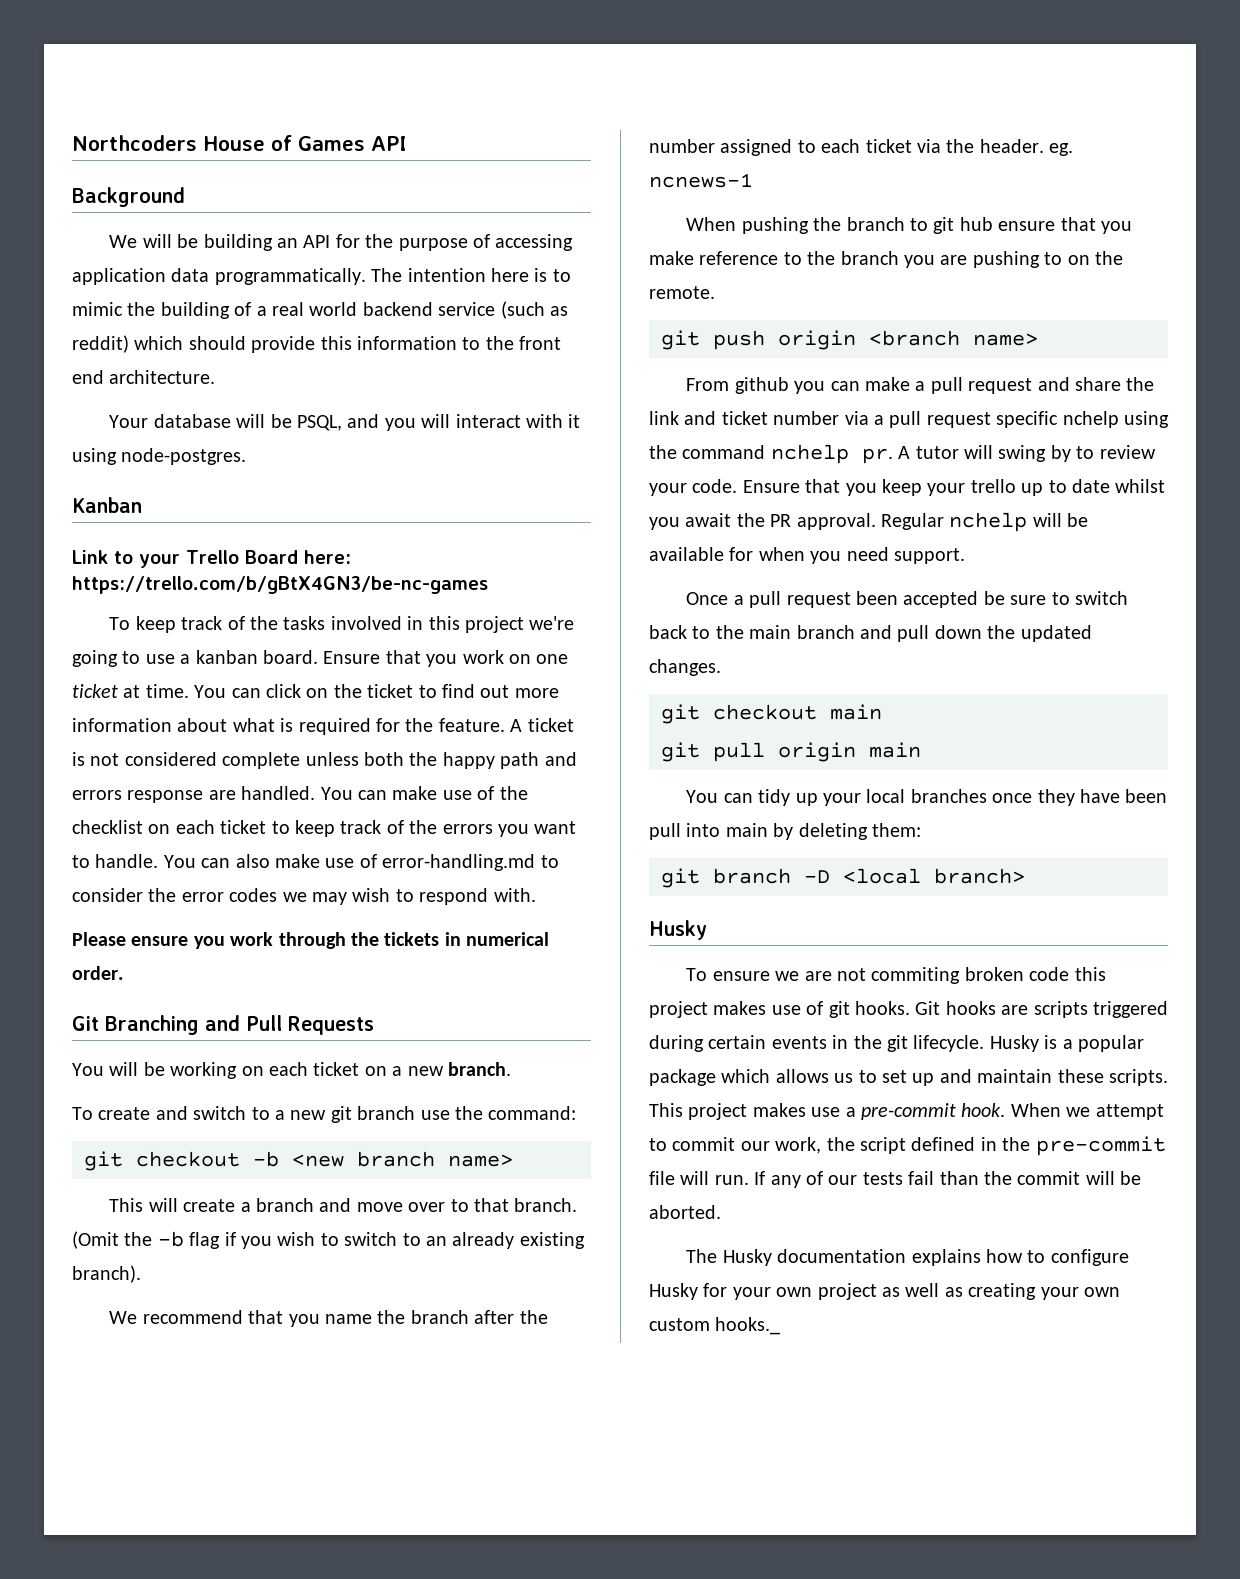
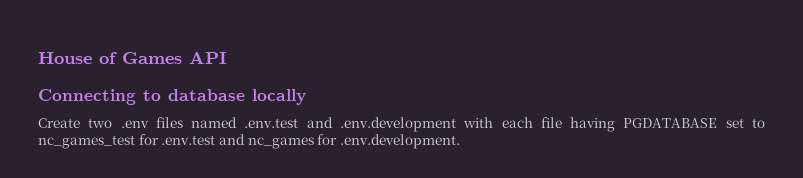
[72,135,197,151] Northcoders -> (38, 58) none
[72,187,185,207] [109,234,574,251] [72,268,571,285] [72,301,568,319] [72,335,562,353] [72,370,216,384] [109,414,581,431] [72,448,247,465] [72,497,142,513] [72,550,351,568] [72,576,488,594] [109,616,575,633] [72,650,569,667] [72,684,559,698] [72,718,574,735] [72,752,577,769] [72,786,528,803] [72,820,577,837] [72,854,559,871] [72,888,536,905] [72,932,550,949] [72,966,123,980] [72,1015,374,1035] [72,1062,511,1079] [72,1106,577,1123] [84,1151,513,1171] [109,1198,578,1212] [72,1231,585,1249] [72,1265,141,1283] [109,1310,548,1327] [649,139,1074,156] [649,173,753,188] [686,217,1132,234] [649,251,1123,268] [649,286,715,299] [661,330,1038,350] [686,377,1155,394] [649,411,1169,428] [649,444,1156,464] [649,479,1166,496] [649,512,1089,532] [649,547,965,564] [686,591,1128,608] [649,625,1092,642] [649,659,721,676] [661,704,882,724] [661,742,921,762] [686,789,1168,806] [649,823,921,840] [661,868,1025,888] [649,920,707,940] [686,967,1106,984] [649,1001,1168,1018] [649,1035,1144,1052] [649,1069,1168,1086] [649,1103,1164,1120] [649,1136,1166,1156] [649,1171,1142,1188] [649,1205,721,1219] [686,1249,1129,1266] [649,1283,1120,1300] [649,1317,781,1335] Background // We will be building an API for the purpose of accessing application data programmatically. The intention here is to mimic the building of a real world backend service (such as reddit) which should provide this information to the front end architecture. // Your database will be PSQL, and you will interact with it using node-postgres. // Kanban // Link to your Trello Board here: https://trello.com/b/gBtX4GN3/be-nc-games // To keep track of the tasks involved in this project we're going to use a kanban board. Ensure that you work on one ticket at time. You can click on the ticket to find out more information about what is required for the feature. A ticket is not considered complete unless both the happy path and errors response are handled. You can make use of the checklist on each ticket to keep track of the errors you want to handle. You can also make use of error-handling.md to consider the error codes we may wish to respond with. // Please ensure you work through the tickets in numerical order. // Git Branching and Pull Requests // You will be working on each ticket on a new branch. // To create and switch to a new git branch use the command: // git checkout -b <new branch name> // This will create a branch and move over to that branch. (Omit the -b flag if you wish to switch to an already existing branch). // We recommend that you name the branch after the number assigned to each ticket via the header. eg. ncnews-1 // When pushing the branch to git hub ensure that you make reference to the branch you are pushing to on the remote. // git push origin <branch name> // From github you can make a pull request and share the link and ticket number via a pull request specific nchelp using the command nchelp pr. A tutor will swing by to review your code. Ensure that you keep your trello up to date whilst you await the PR approval. Regular nchelp will be available for when you need support. // Once a pull request been accepted be sure to switch back to the main branch and pull down the updated changes. // git checkout main // git pull origin main // You can tidy up your local branches once they have been pull into main by deleting them: // git branch -D <local branch> // Husky // To ensure we are not commiting broken code this project makes use of git hooks. Git hooks are scripts triggered during certain events in the git lifecycle. Husky is a popular package which allows us to set up and maintain these scripts. This project makes use a pre-commit hook. When we attempt to commit our work, the script defined in the pre-commit file will run. If any of our tests fail than the commit will be aborted. // The Husky documentation explains how to configure Husky for your own project as well as creating your own custom hooks._ -> [38,89,306,105] [38,117,766,132] [38,134,460,149] Connecting to database locally // Create two .env files named .env.test and .env.development with each file having PGDATABASE set to nc_games_test for .env.test and nc_games for .env.development.

